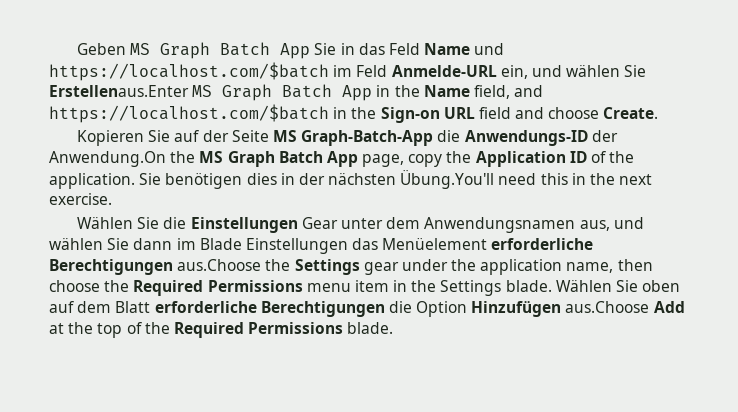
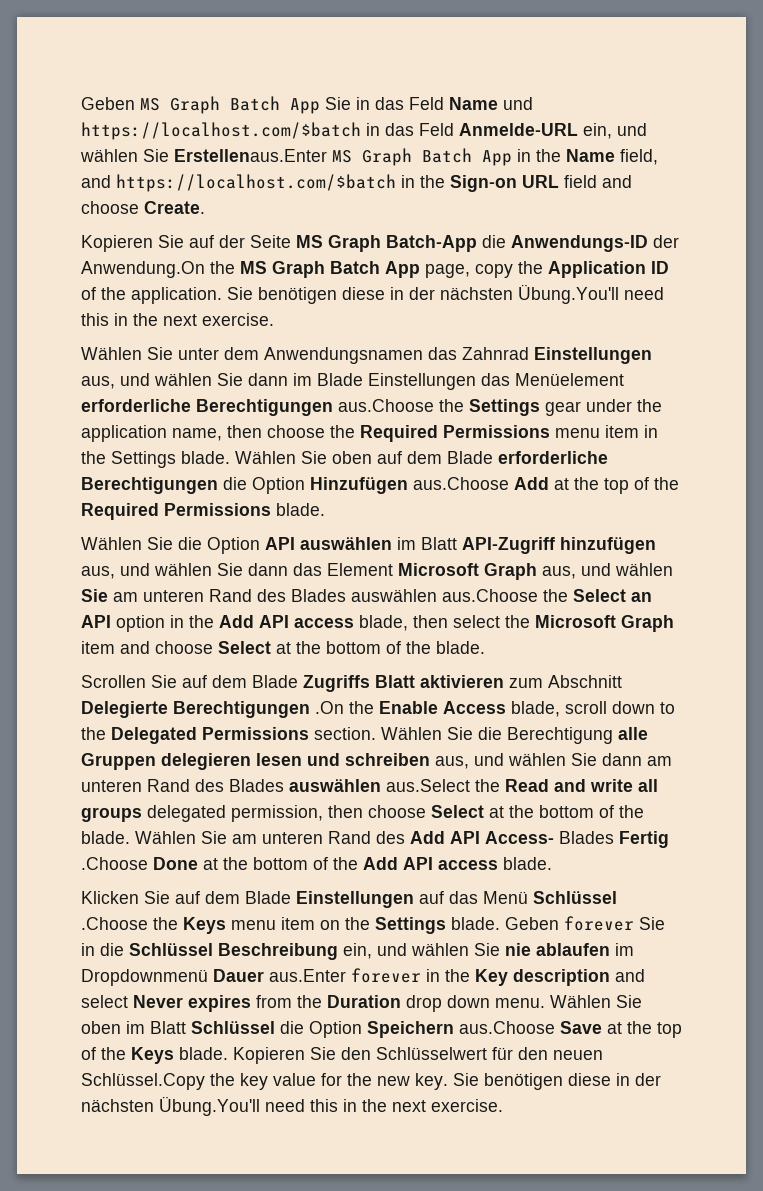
[333,65,353,77] im -> [366,123,414,136] in das
[301,130,434,146] Graph-Batch-App -> [328,235,477,252] Graph Batch-App
[246,173,277,185] dies -> [342,287,385,300] diese
[163,217,576,233] die Einstellungen Gear unter dem Anwendungsnamen -> [178,347,652,364] unter dem Anwendungsnamen das Zahnrad Einstellungen
[115,301,151,313] Blatt -> [447,451,493,464] Blade
(394, 328) none -> [81,537,656,554] [81,563,673,580] [81,589,652,602] [81,615,674,632] [81,641,485,654] [81,675,622,692] [81,701,675,718] [81,727,648,744] [81,753,672,770] [81,779,658,792] [81,805,644,822] [81,831,669,848] [81,857,552,870] [81,891,617,908] [81,916,665,934] [81,943,634,960] [81,968,645,986] [81,995,642,1012] [81,1021,682,1038] [81,1047,603,1064] [81,1073,661,1090] [81,1096,503,1116] // Wählen Sie die Option API auswählen im Blatt API-Zugriff hinzufügen aus, und wählen Sie dann das Element Microsoft Graph aus, und wählen Sie am unteren Rand des Blades auswählen aus.Choose the Select an API option in the Add API access blade, then select the Microsoft Graph item and choose Select at the bottom of the blade. // Scrollen Sie auf dem Blade Zugriffs Blatt aktivieren zum Abschnitt Delegierte Berechtigungen .On the Enable Access blade, scroll down to the Delegated Permissions section. Wählen Sie die Berechtigung alle Gruppen delegieren lesen und schreiben aus, und wählen Sie dann am unteren Rand des Blades auswählen aus.Select the Read and write all groups delegated permission, then choose Select at the bottom of the blade. Wählen Sie am unteren Rand des Add API Access- Blades Fertig .Choose Done at the bottom of the Add API access blade. // Klicken Sie auf dem Blade Einstellungen auf das Menü Schlüssel .Choose the Keys menu item on the Settings blade. Geben forever Sie in die Schlüssel Beschreibung ein, und wählen Sie nie ablaufen im Dropdownmenü Dauer aus.Enter forever in the Key description and select Never expires from the Duration drop down menu. Wählen Sie oben im Blatt Schlüssel die Option Speichern aus.Choose Save at the top of the Keys blade. Kopieren Sie den Schlüsselwert für den neuen Schlüssel.Copy the key value for the new key. Sie benötigen diese in der nächsten Übung.You'll need this in the next exercise.

